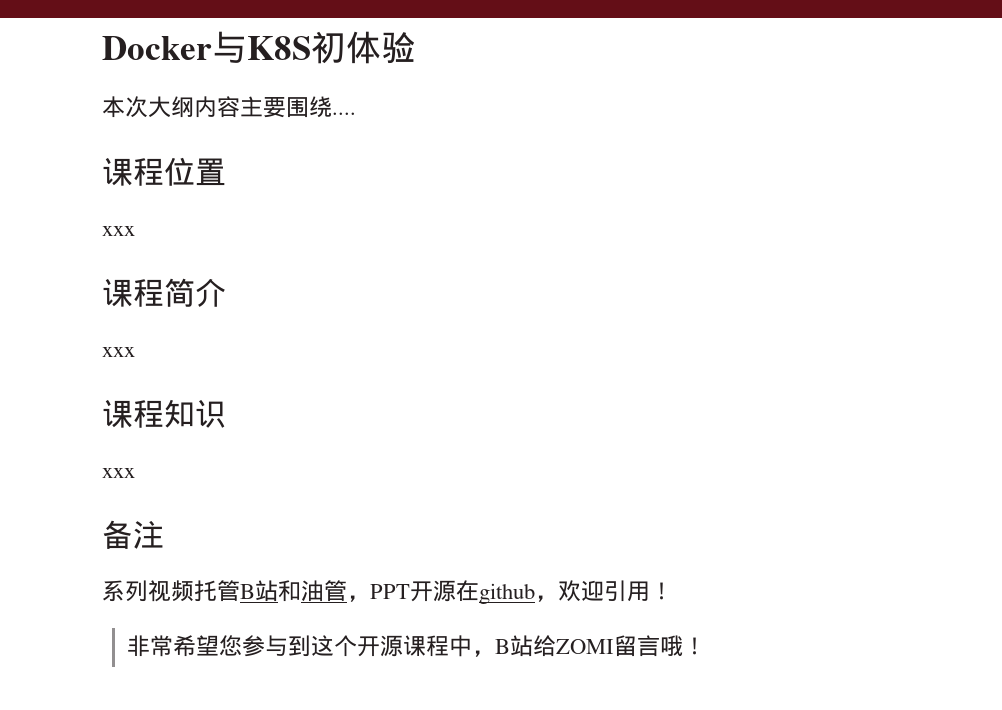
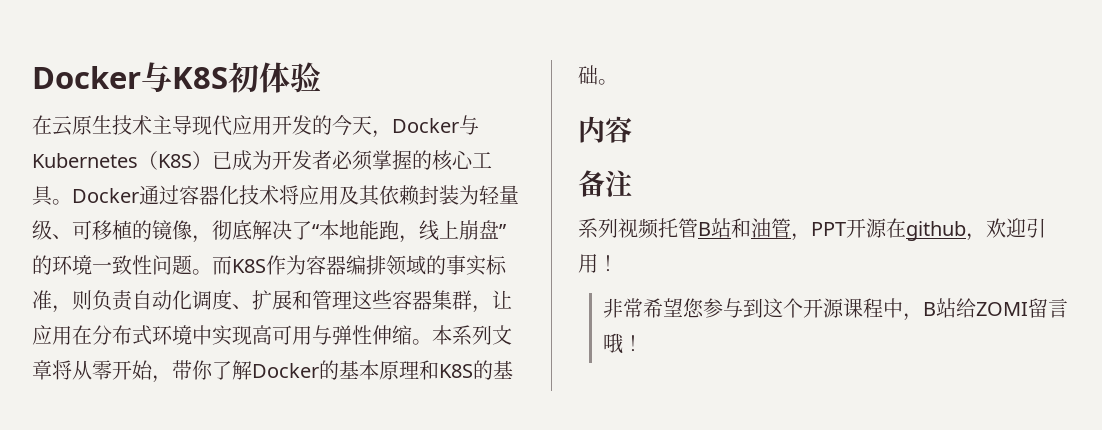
[102,96,356,118] [102,157,226,186] [102,226,135,236] [102,278,226,307] [102,347,135,357] [102,399,226,428] [102,468,135,478] 本次大纲内容主要围绕.... // 课程位置 // xxx // 课程简介 // xxx // 课程知识 // xxx -> [32,115,479,138] [32,150,492,171] [32,185,519,206] [32,220,506,243] [32,255,507,276] [32,289,512,313] [32,325,512,346] [32,360,513,383] [578,65,618,85] [578,116,632,143] 在云原生技术主导现代应用开发的今天，Docker与Kubernetes（K8S）已成为开发者必须掌握的核心工具。Docker通过容器化技术将应用及其依赖封装为轻量级、可移植的镜像，彻底解决了“本地能跑，线上崩盘”的环境一致性问题。而K8S作为容器编排领域的事实标准，则负责自动化调度、扩展和管理这些容器集群，让应用在分布式环境中实现高可用与弹性伸缩。本系列文章将从零开始，带你了解Docker的基本原理和K8S的基础。 // 内容

